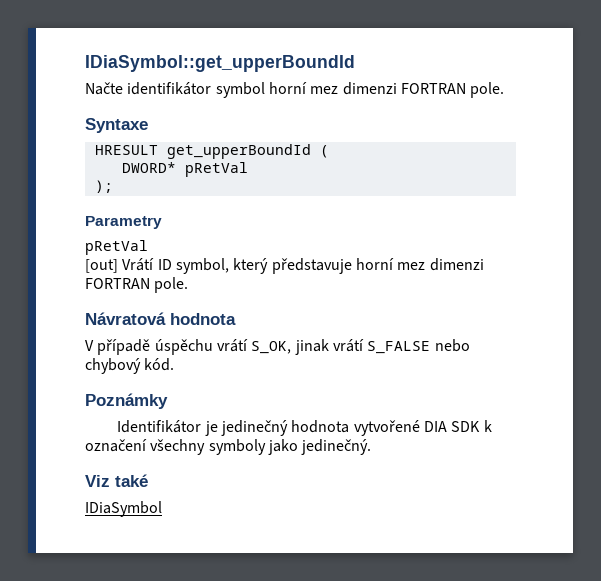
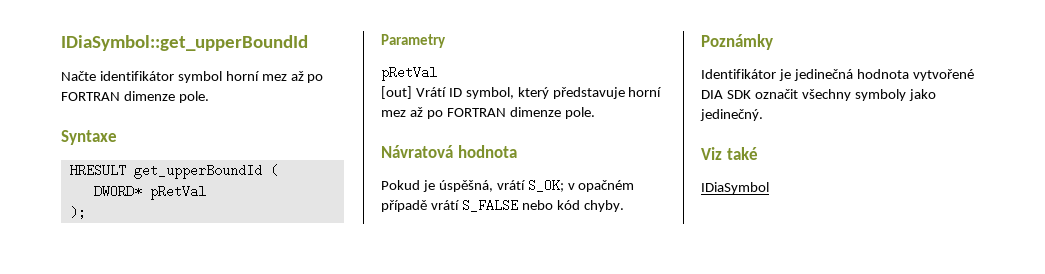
[342,82,466,95] dimenzi FORTRAN -> [290,71,324,83] [61,91,175,101] až po FORTRAN dimenze
[429,258,484,271] [85,278,150,289] dimenzi FORTRAN -> [409,107,561,119] až po FORTRAN dimenze
[85,339,329,355] V případě úspěchu vrátí S_OK, jinak -> [381,179,635,192] [381,200,427,212] Pokud je úspěšná, vrátí S_OK; v opačném případě
[85,358,175,374] chybový kód. -> [556,200,624,212] kód chyby.
[221,420,289,436] jedinečný -> [793,69,853,81] jedinečná
[483,420,492,432] [85,439,147,452] k označení -> [754,89,798,99] označit

